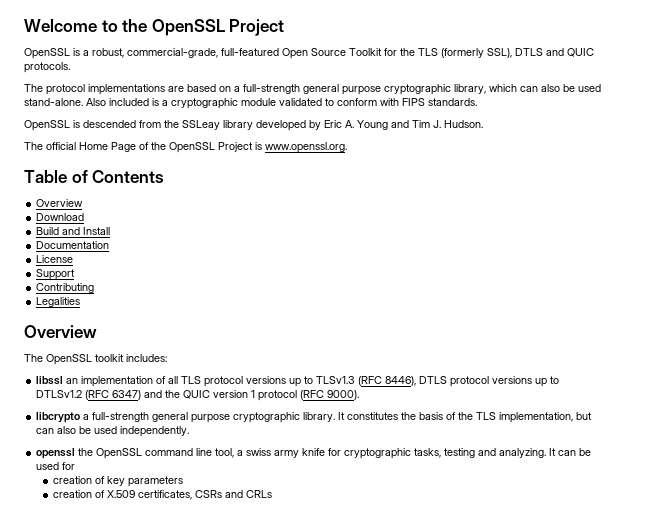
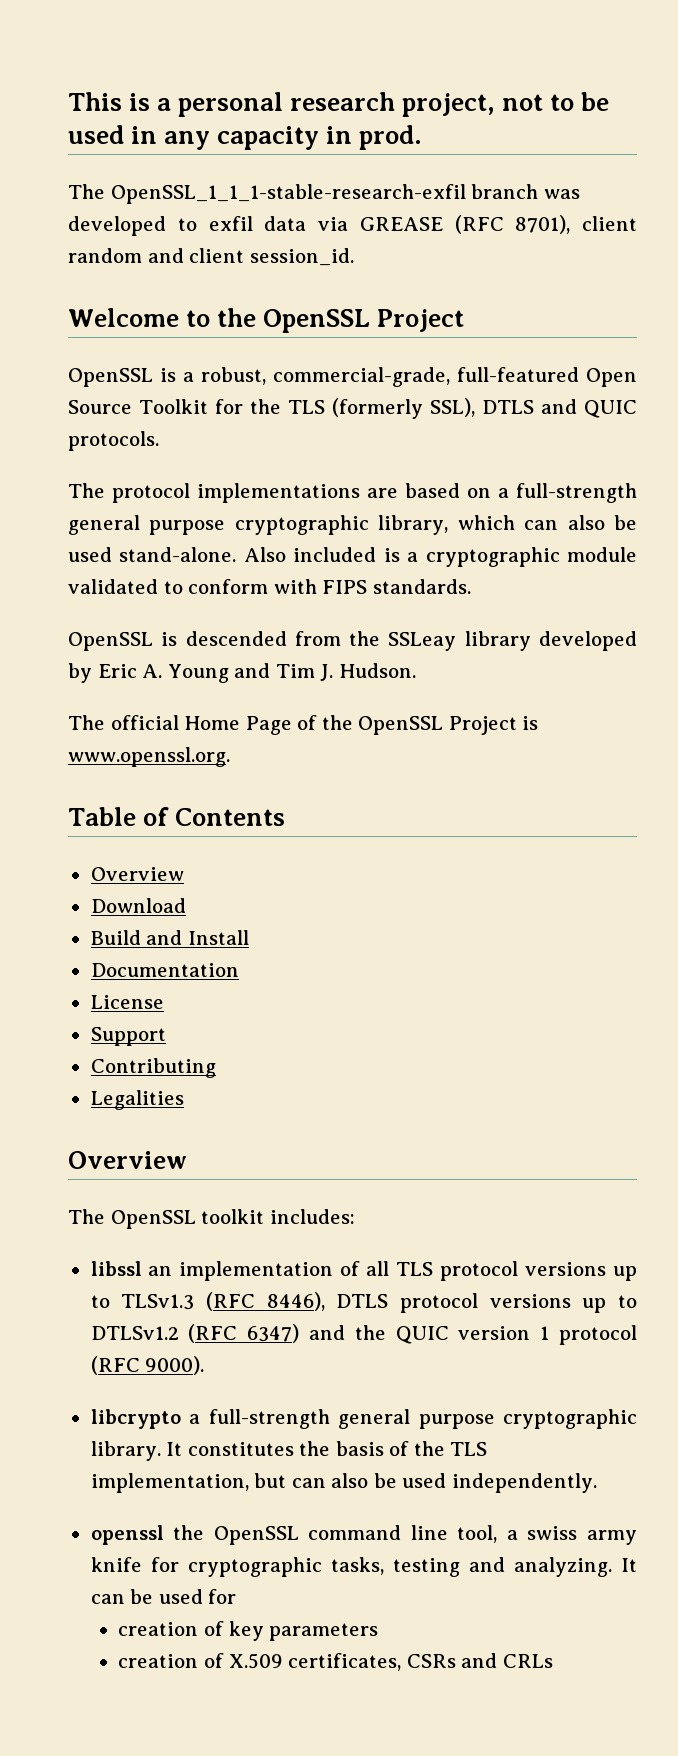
(24, 25) none -> [68,92,610,117] [68,125,423,150] [68,184,580,204] [68,215,637,236] [68,248,354,266] This is a personal research project, not to be used in any capacity in prod. // The OpenSSL_1_1_1-stable-research-exfil branch was developed to exfil data via GREASE (RFC 8701), client random and client session_id. //

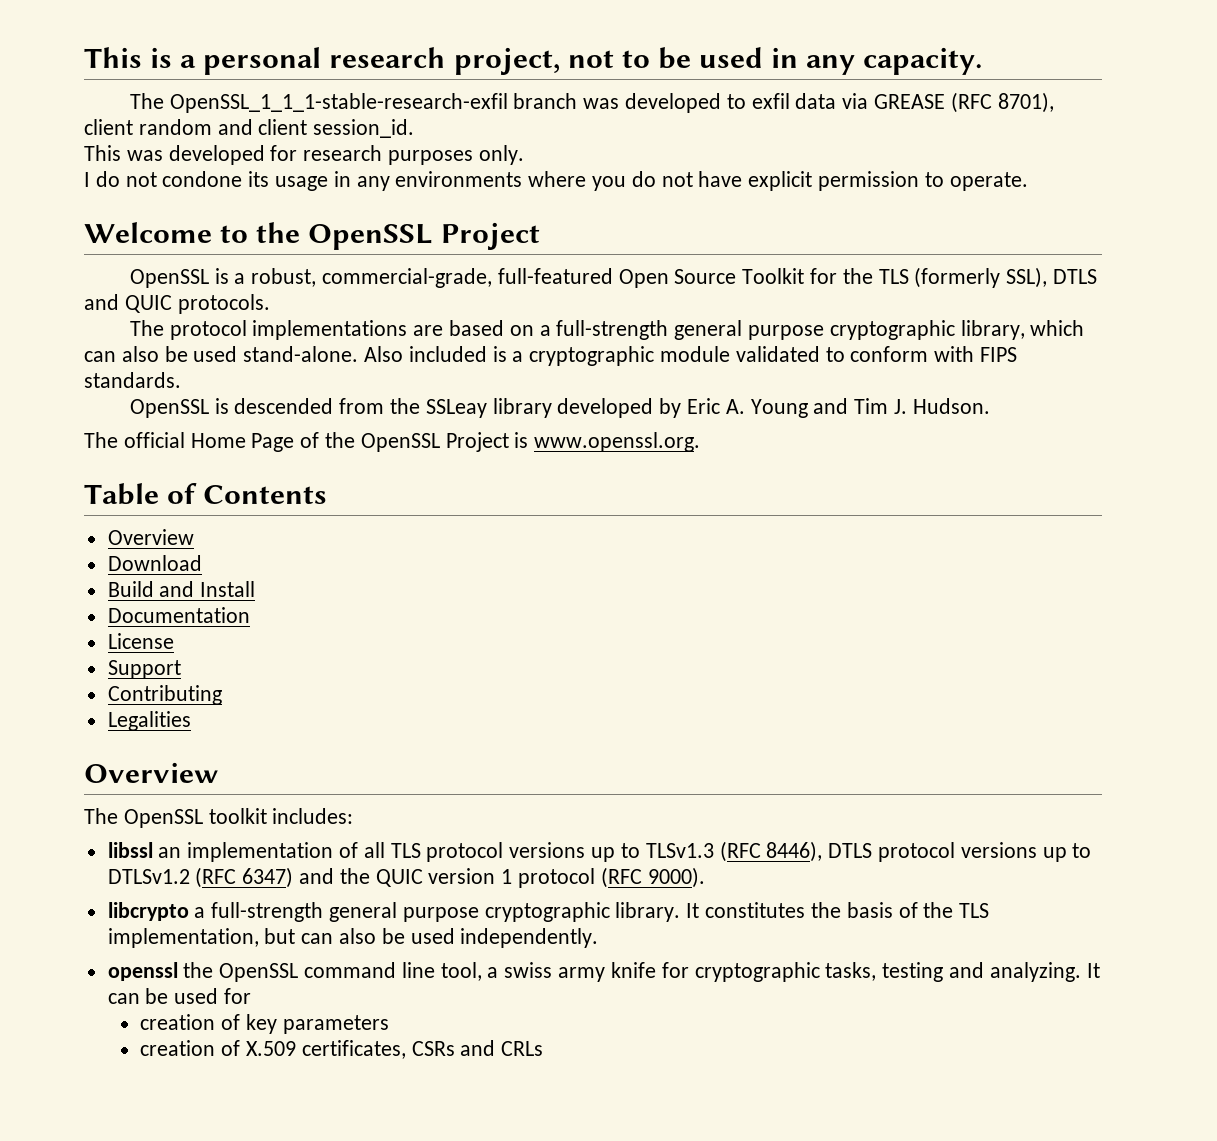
[217,125,423,150] capacity in prod. -> [863,47,983,75] capacity.
(354, 257) none -> [84,145,524,165] [84,171,1028,191] // This was developed for research purposes only. // I do not condone its usage in any environments where you do not have explicit permission to operate.

